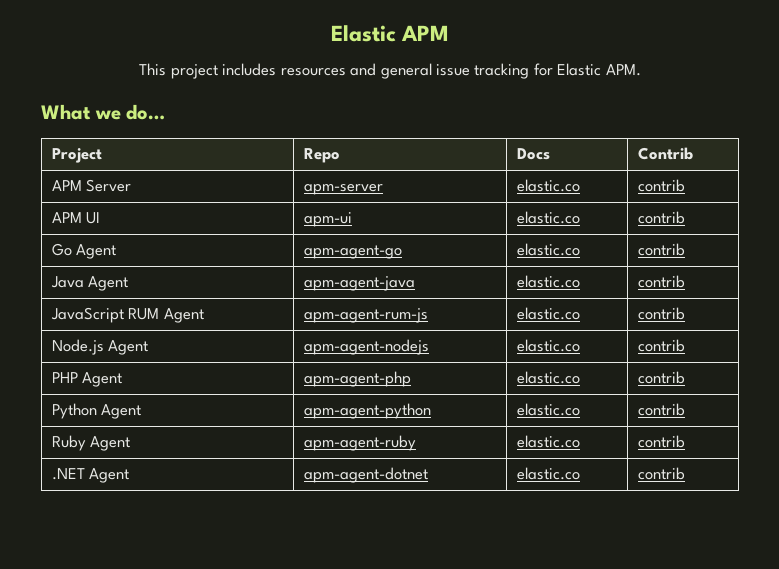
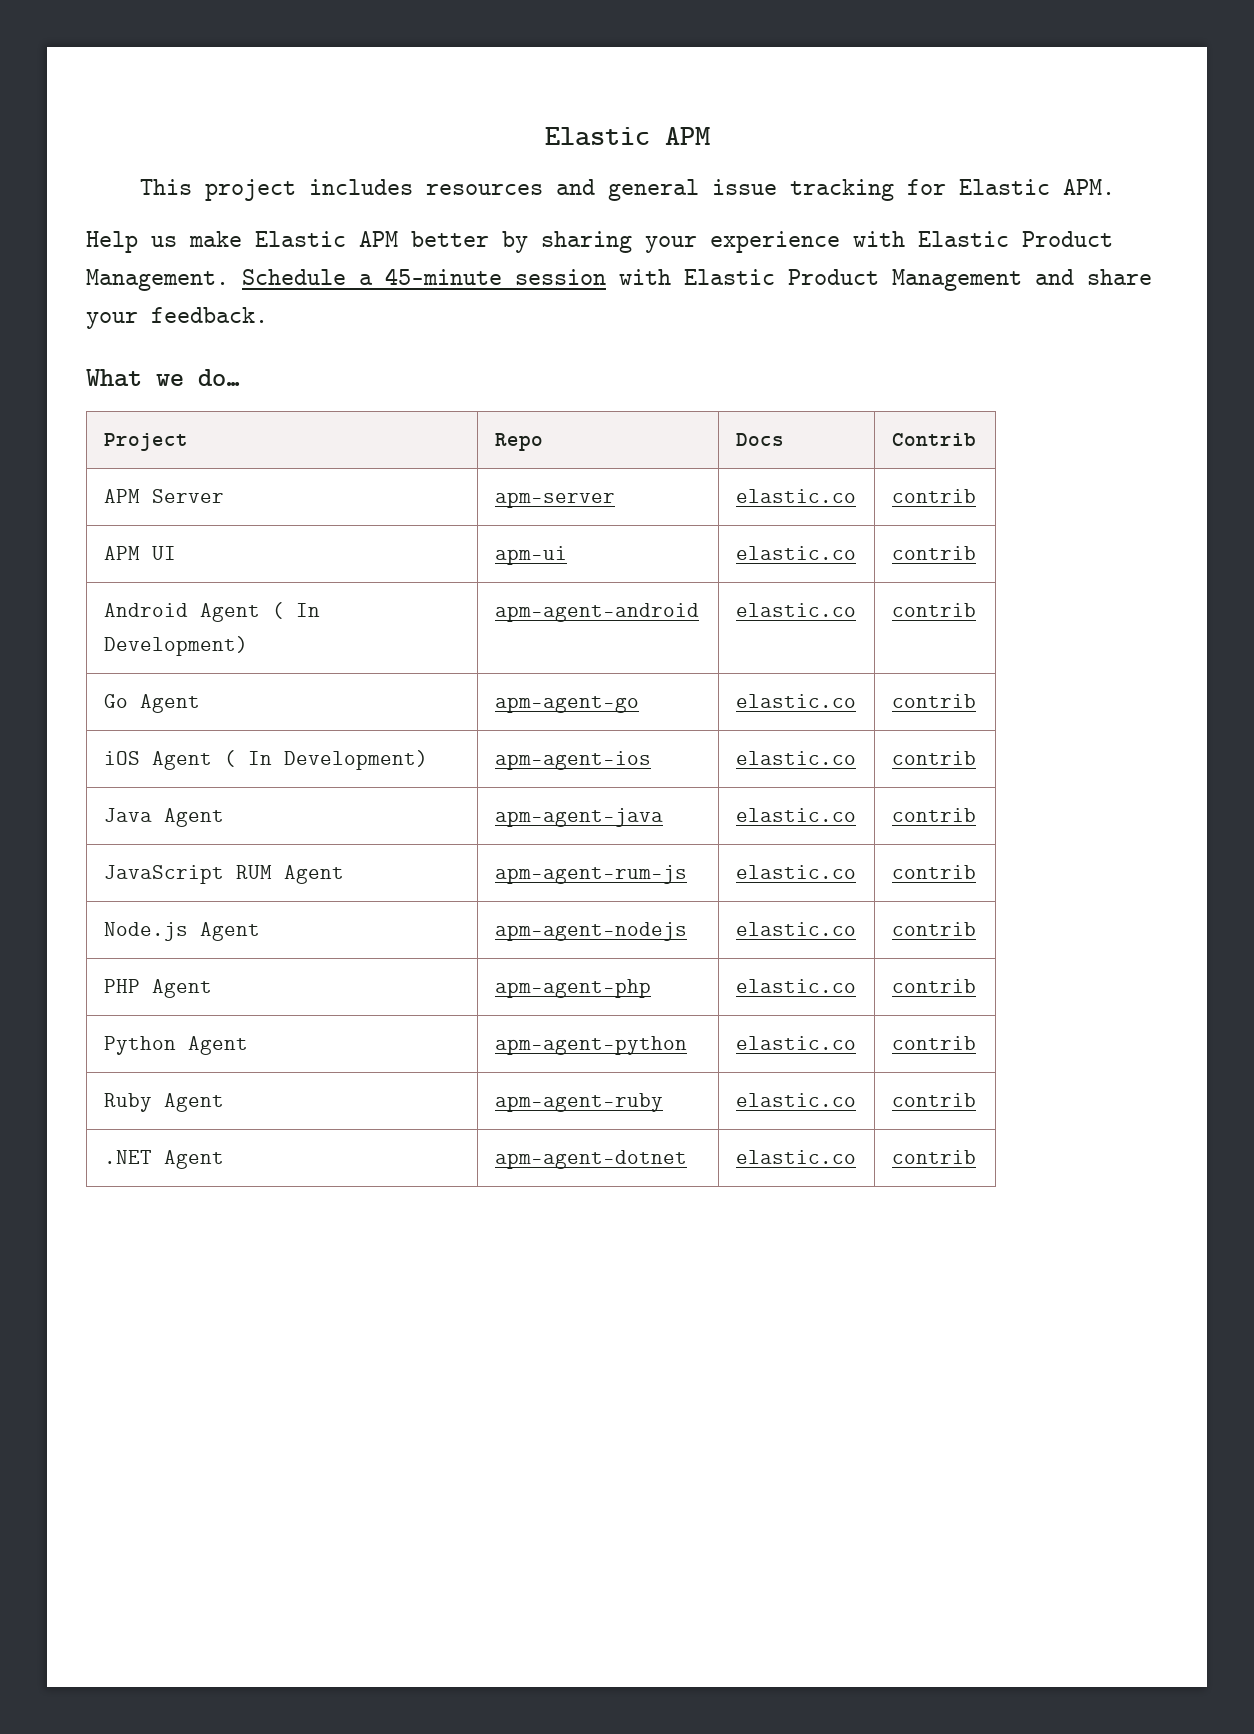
(641, 70) none -> [86,231,1113,253] [86,268,1152,291] [86,307,268,329] // Help us make Elastic APM better by sharing your experience with Elastic Product Management. Schedule a 45-minute session with Elastic Product Management and share your feedback.
(685, 217) none -> [103,602,320,622] [103,636,248,656] [494,603,699,622] [735,603,856,617] [891,603,976,617] // Android Agent ( In Development) | apm-agent-android | elastic.co | contrib
(685, 249) none -> [103,750,428,770] [494,751,651,770] [735,751,856,765] [891,751,976,765] // iOS Agent ( In Development) | apm-agent-ios | elastic.co | contrib

